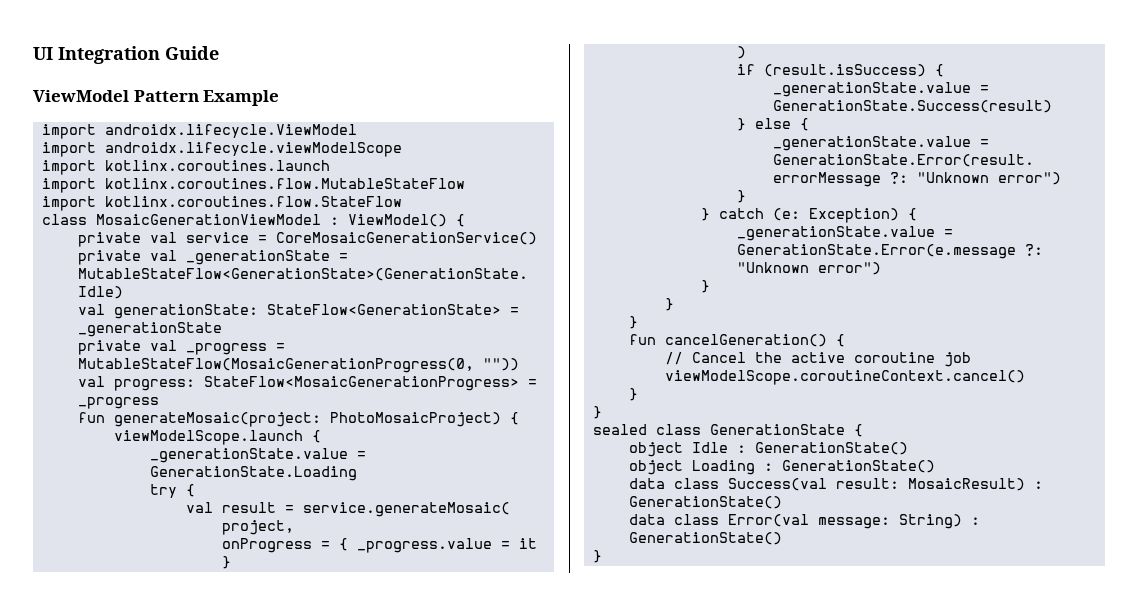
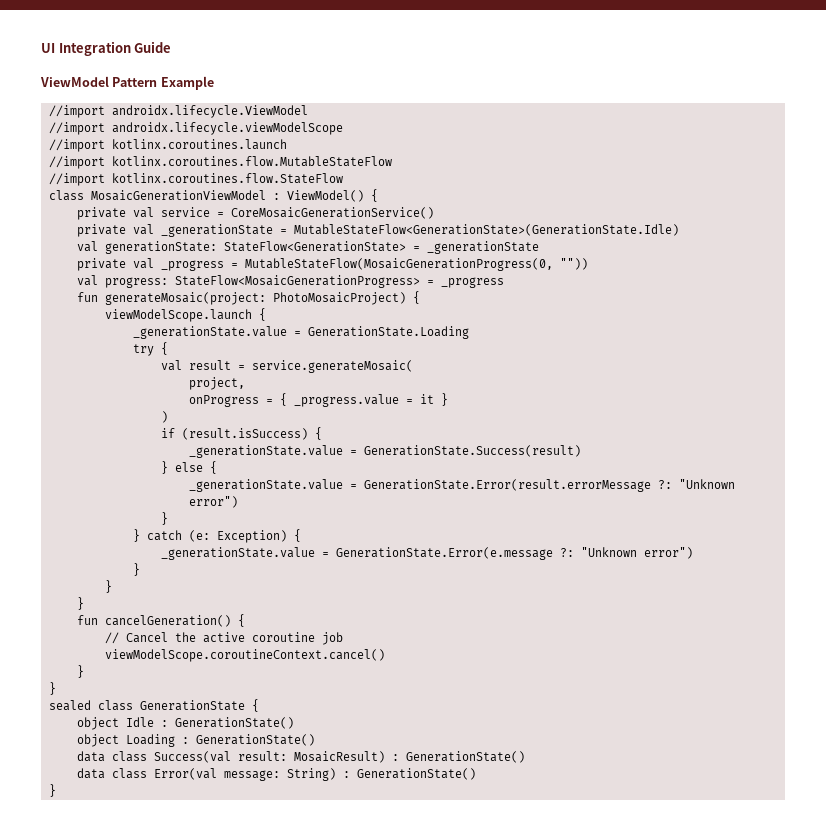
[42,124,97,139] import -> [48,105,105,118] //import
[42,142,97,157] import -> [48,122,105,135] //import
[42,160,97,175] import -> [48,139,105,152] //import
[42,178,97,193] import -> [48,156,105,169] //import
[42,196,97,211] import -> [48,173,105,186] //import

